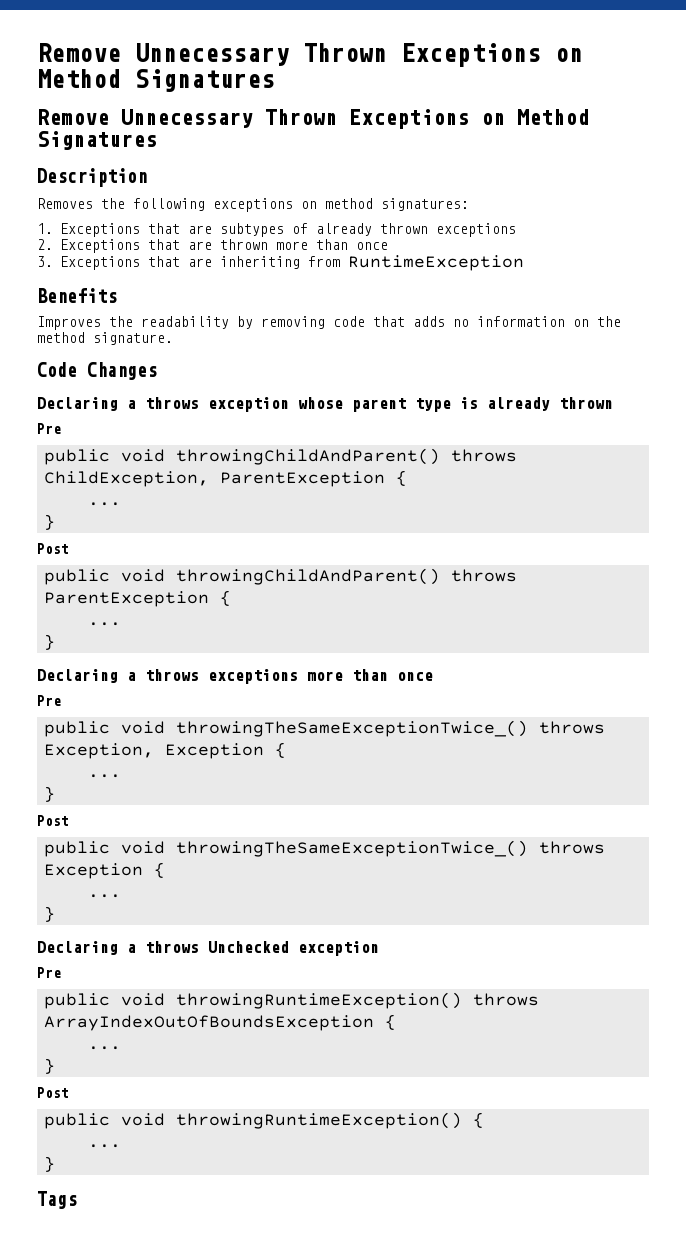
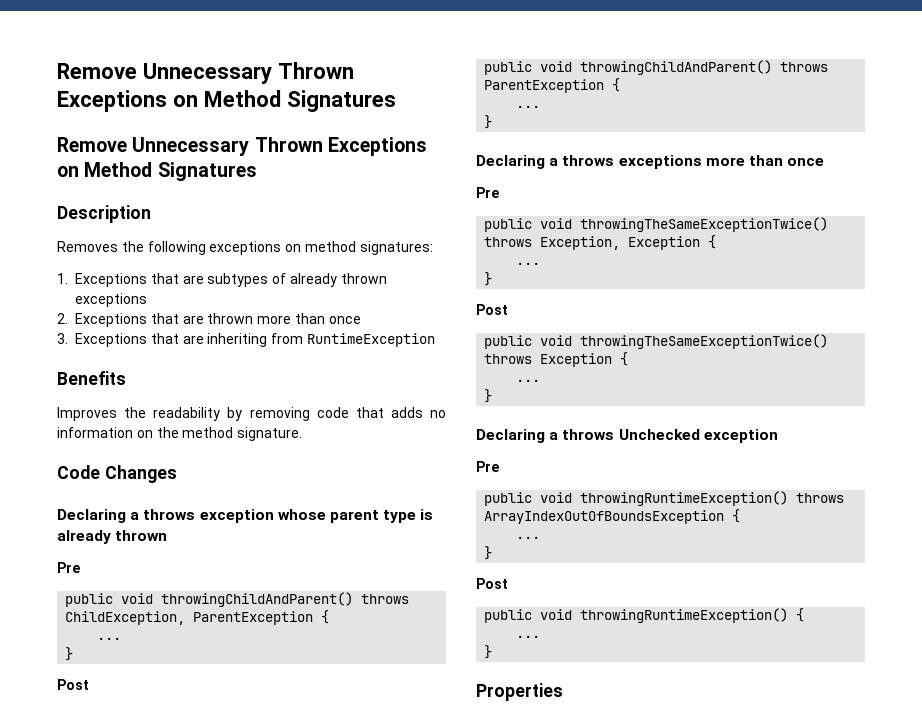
[175,720,528,737] throwingTheSameExceptionTwice_() -> [580,217,829,232] throwingTheSameExceptionTwice()
[175,840,528,857] throwingTheSameExceptionTwice_() -> [580,334,829,349] throwingTheSameExceptionTwice()
[37,1191,77,1209] Tags -> [476,683,563,701] Properties

